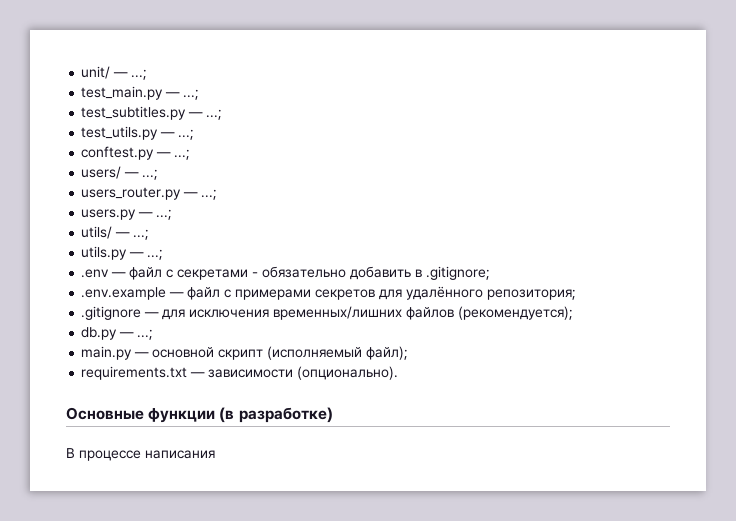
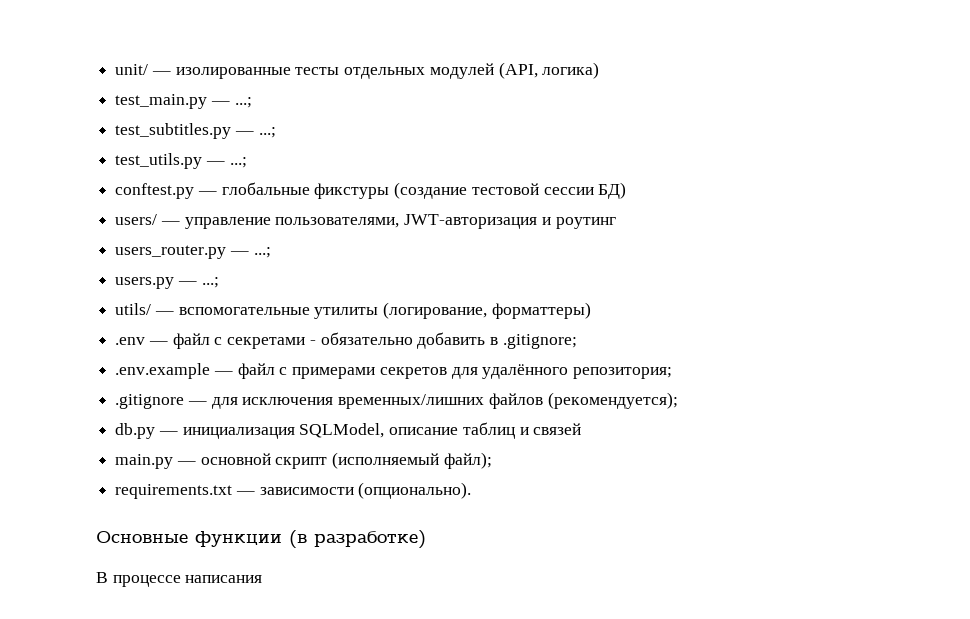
[131,69,148,80] ...; -> [175,62,600,79] изолированные тесты отдельных модулей (API, логика)
[174,149,191,160] [81,166,159,180] ...; // users/ — ...; -> [221,182,627,199] [115,214,616,229] глобальные фикстуры (создание тестовой сессии БД) // users/ — управление пользователями, JWT-авторизация и роутинг
[133,229,150,240] [81,246,164,260] ...; // utils.py — ...; -> [178,302,591,319] вспомогательные утилиты (логирование, форматтеры)
[137,329,154,340] ...; -> [182,422,582,439] инициализация SQLModel, описание таблиц и связей

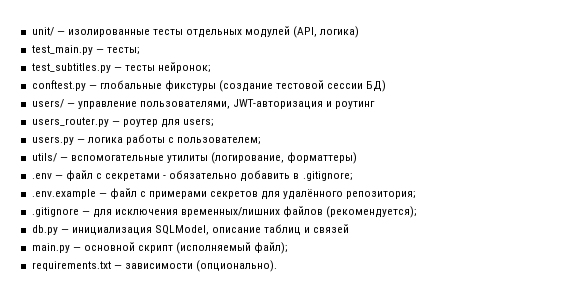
[234,97,252,108] ...; -> [106,47,140,55] тесты;
[258,127,276,138] [115,153,247,169] ...; // test_utils.py — ...; -> [124,62,211,73] тесты нейронок;
[253,247,271,258] ...; -> [122,118,215,128] роутер для users;
[201,277,219,288] ...; -> [86,134,262,145] логика работы с пользователем;
[96,530,426,549] [96,572,263,587] // Основные функции (в разработке) // В процессе написания -> (277, 266) none

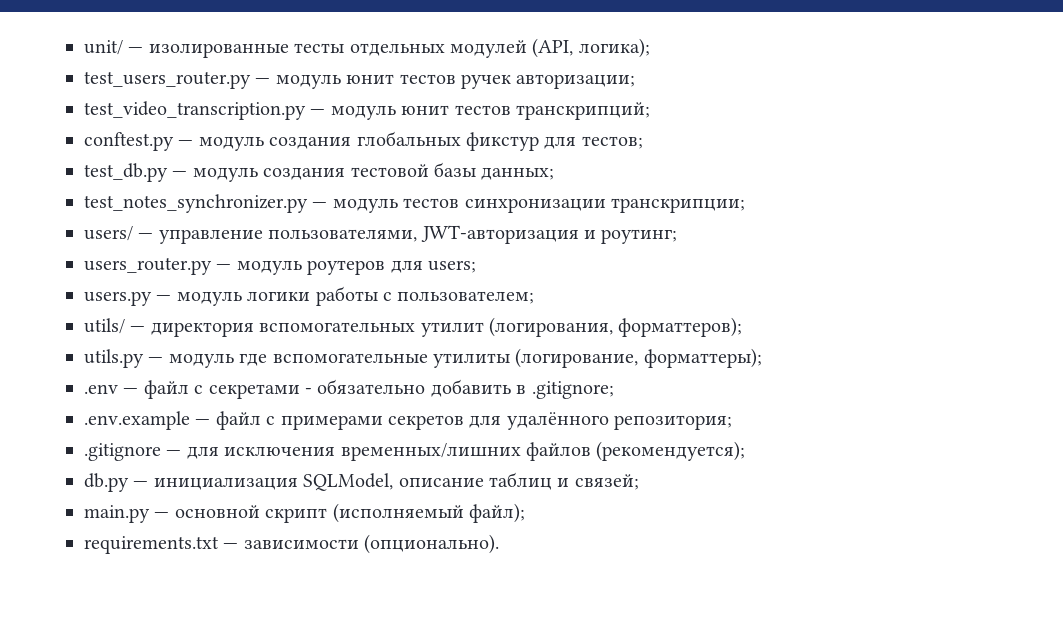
[319,26,360,38] [31,45,140,55] [31,62,211,73] [31,80,387,92] логика) // test_main.py — тесты; // test_subtitles.py — тесты нейронок; // conftest.py — глобальные фикстуры (создание тестовой сессии БД) -> [578,38,650,58] [84,71,636,89] [84,101,650,120] [84,131,643,151] [84,162,555,182] [84,194,745,213] логика); // test_users_router.py — модуль юнит тестов ручек авторизации; // test_video_transcription.py — модуль юнит тестов транскрипций; // conftest.py — модуль создания глобальных фикстур для тестов; // test_db.py — модуль создания тестовой базы данных; // test_notes_synchronizer.py — модуль тестов синхронизации транскрипции;
[335,101,376,109] роутинг -> [601,229,678,244] роутинг;
[122,119,158,127] роутер -> [236,260,386,275] модуль роутеров
[86,137,123,143] логика -> [176,291,311,306] модуль логики
(68, 159) none -> [150,317,743,337] [84,349,268,368] директория вспомогательных утилит (логирования, форматтеров); // utils.py — модуль где
[287,152,358,164] форматтеры) -> [643,348,762,368] форматтеры);
[313,224,350,233] связей -> [574,474,639,490] связей;

